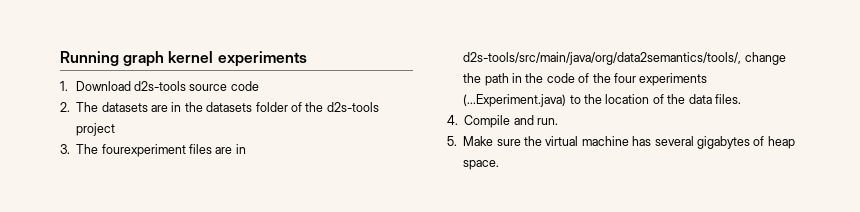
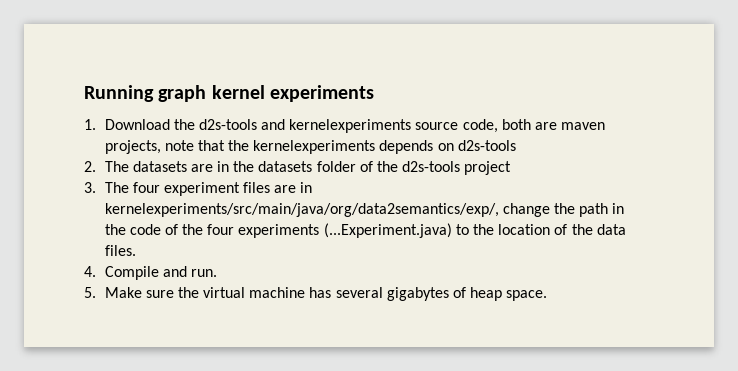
[133,81,259,91] d2s-tools source code -> [173,119,606,133] [104,140,516,154] the d2s-tools and kernelexperiments source code, both are maven projects, note that the kernelexperiments depends on d2s-tools
[101,144,186,157] fourexperiment -> [132,182,240,196] four experiment
[463,52,742,65] d2s-tools/src/main/java/org/data2semantics/tools/, -> [104,203,499,217] kernelexperiments/src/main/java/org/data2semantics/exp/,

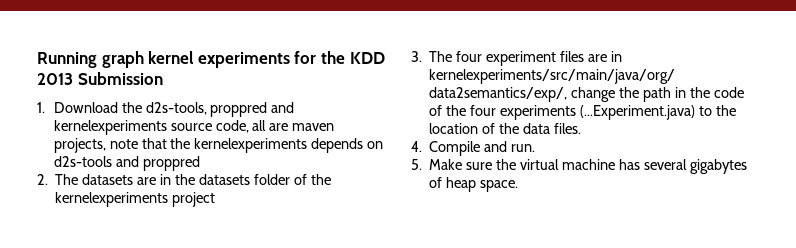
(374, 93) none -> [294,51,385,64] [37,72,163,85] for the KDD 2013 Submission
[198,119,257,130] d2s-tools -> [145,102,268,117] d2s-tools, proppred
[501,119,531,130] both -> [252,120,267,131] all
(516, 145) none -> [115,156,200,171] and proppred
[402,161,461,172] d2s-tools -> [55,192,169,207] kernelexperiments

